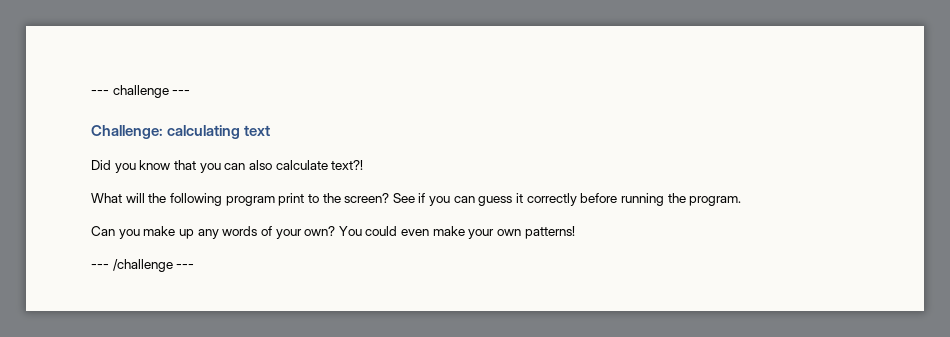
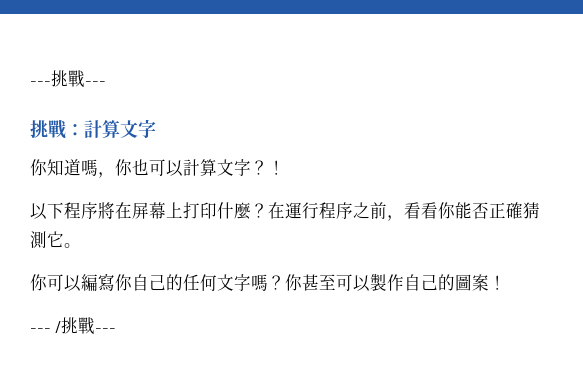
[91,85,169,98] --- challenge -> [30,70,85,88] ---挑戰
[91,125,271,139] [91,160,364,173] [91,193,742,206] [91,226,575,239] [91,259,173,272] Challenge: calculating text // Did you know that you can also calculate text?! // What will the following program print to the screen? See if you can guess it correctly before running the program. // Can you make up any words of your own? You could even make your own patterns! // --- /challenge -> [30,119,156,139] [30,159,285,178] [30,202,540,221] [30,231,81,249] [30,273,506,292] [30,317,96,335] 挑戰：計算文字 // 你知道嗎，你也可以計算文字？！ // 以下程序將在屏幕上打印什麼？在運行程序之前，看看你能否正確猜測它。 // 你可以編寫你自己的任何文字嗎？你甚至可以製作自己的圖案！ // --- /挑戰

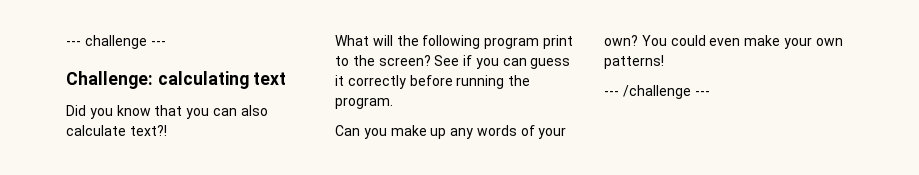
[30,70,85,88] ---挑戰 -> [66,35,147,49] --- challenge
[30,119,156,139] [30,159,285,178] [30,202,540,221] [30,231,81,249] [30,273,506,292] [30,317,96,335] 挑戰：計算文字 // 你知道嗎，你也可以計算文字？！ // 以下程序將在屏幕上打印什麼？在運行程序之前，看看你能否正確猜測它。 // 你可以編寫你自己的任何文字嗎？你甚至可以製作自己的圖案！ // --- /挑戰 -> [66,71,287,89] [66,105,268,119] [66,125,167,136] [335,35,573,49] [335,55,571,69] [335,75,531,89] [335,97,393,109] [335,125,567,139] [604,35,843,49] [604,55,664,69] [604,85,691,99] Challenge: calculating text // Did you know that you can also calculate text?! // What will the following program print to the screen? See if you can guess it correctly before running the program. // Can you make up any words of your own? You could even make your own patterns! // --- /challenge

